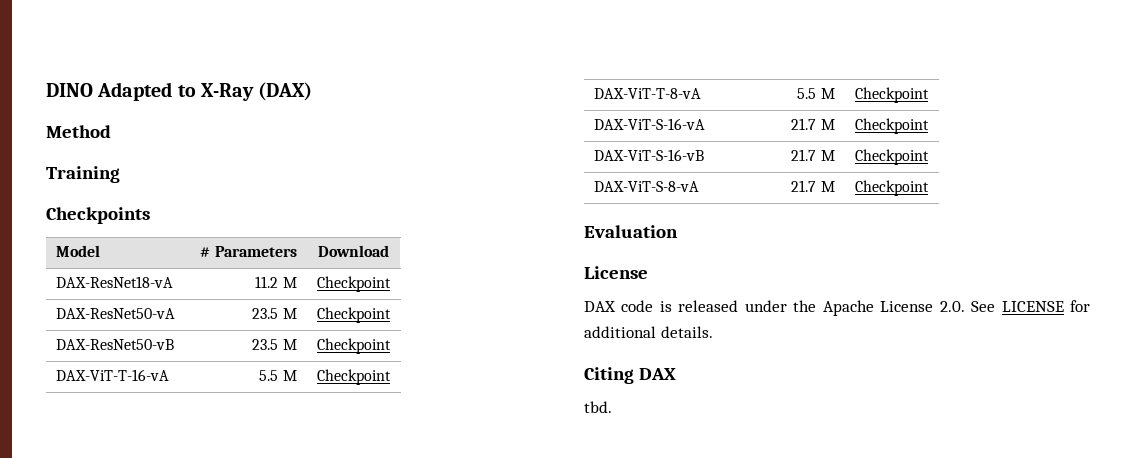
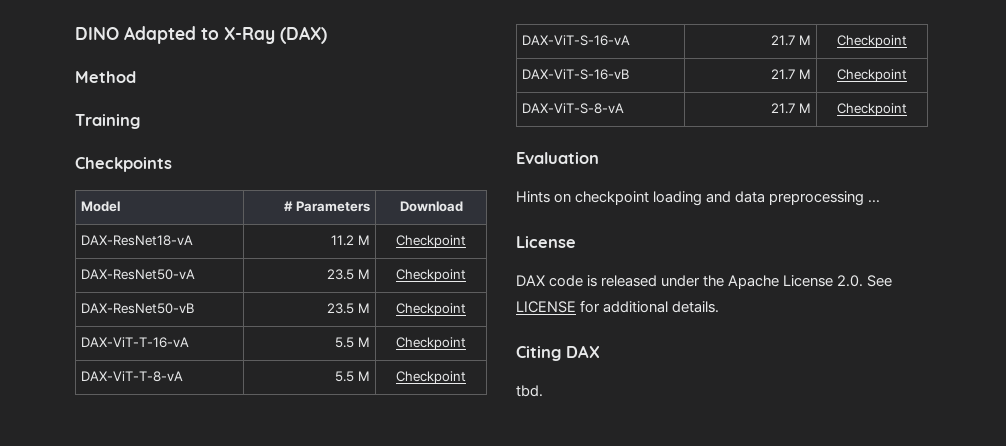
(678, 231) none -> [516,191,881,206] // Hints on checkpoint loading and data preprocessing ...

